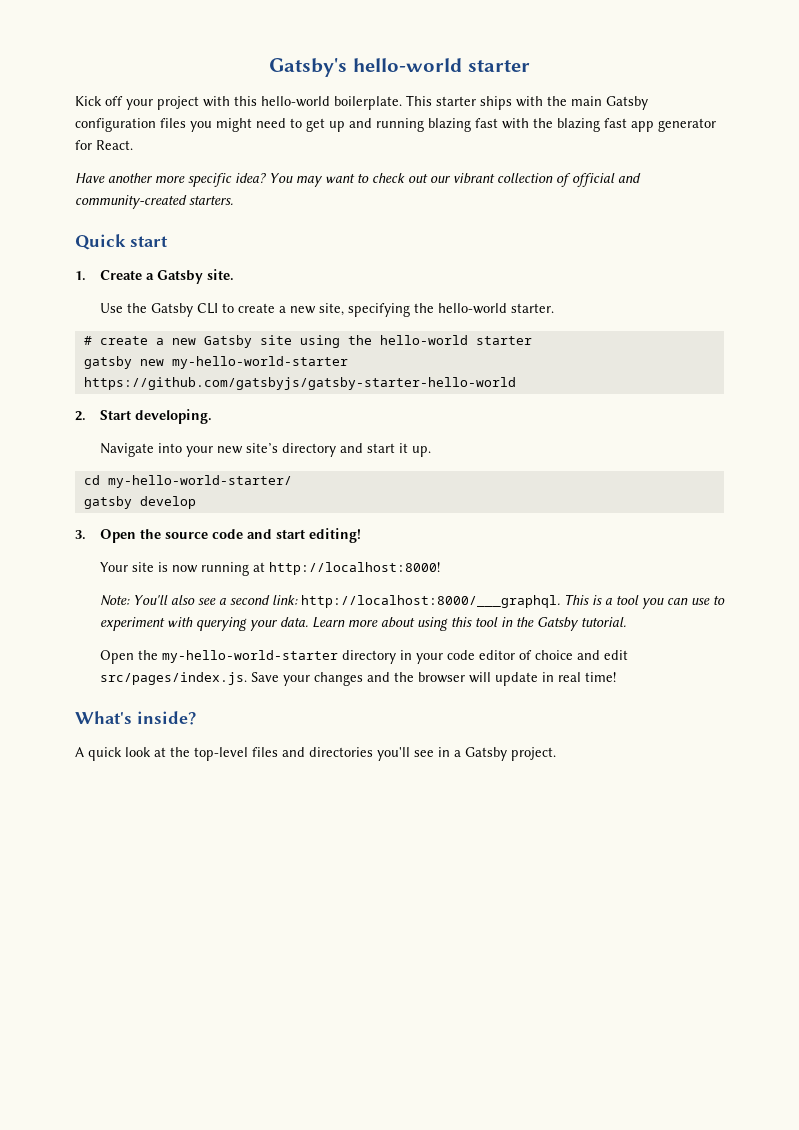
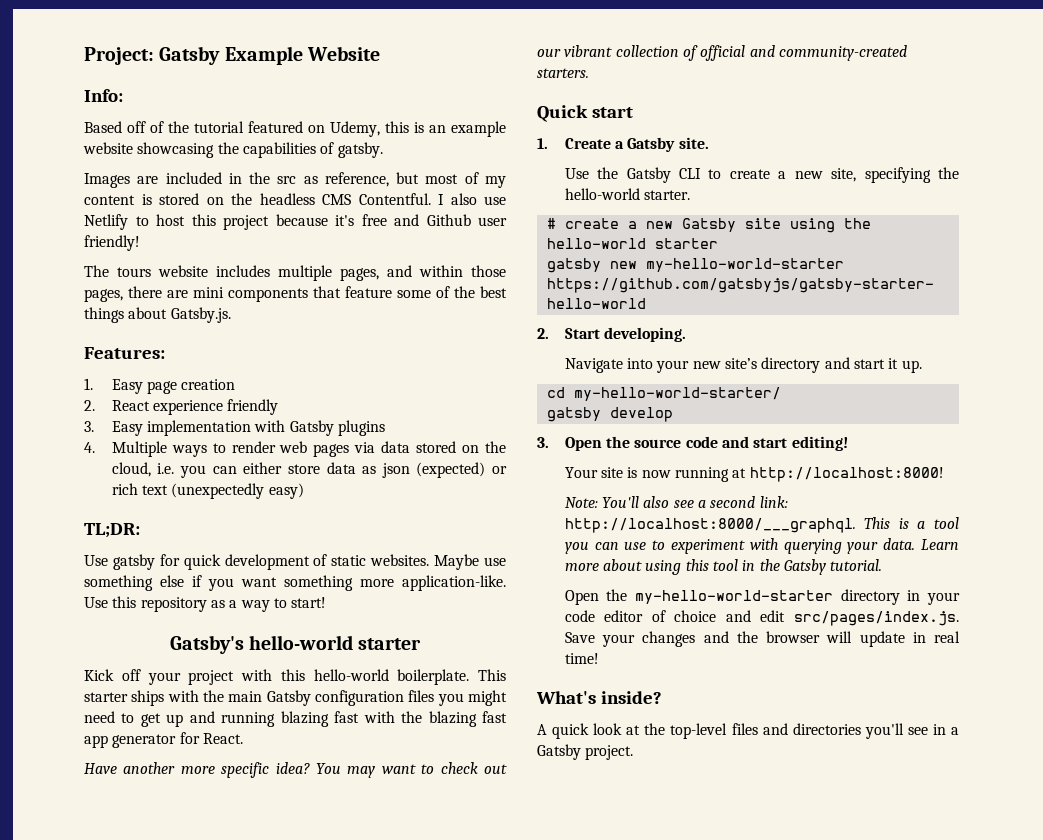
(269, 67) none -> [84,46,381,65] [84,89,123,102] [84,121,506,137] [83,142,383,158] [84,172,506,188] [84,193,506,205] [84,214,507,230] [84,235,140,251] [84,265,506,281] [84,286,507,302] [84,307,231,323] [84,347,165,359] [84,378,236,394] [84,399,279,415] [84,420,386,436] [84,441,507,457] [111,462,507,478] [111,483,304,499] [84,523,140,538] [84,554,507,570] [84,575,506,591] [84,596,327,612] Project: Gatsby Example Website // Info: // Based off of the tutorial featured on Udemy, this is an example website showcasing the capabilities of gatsby. // Images are included in the src as reference, but most of my content is stored on the headless CMS Contentful. I also use Netlify to host this project because it's free and Github user friendly! // The tours website includes multiple pages, and within those pages, there are mini components that feature some of the best things about Gatsby.js. // Features: // 1. Easy page creation // 2. React experience friendly // 3. Easy implementation with Gatsby plugins // 4. Multiple ways to render web pages via data stored on the cloud, i.e. you can either store data as json (expected) or rich text (unexpectedly easy) // TL;DR: // Use gatsby for quick development of static websites. Maybe use something else if you want something more application-like. Use this repository as a way to start! //

